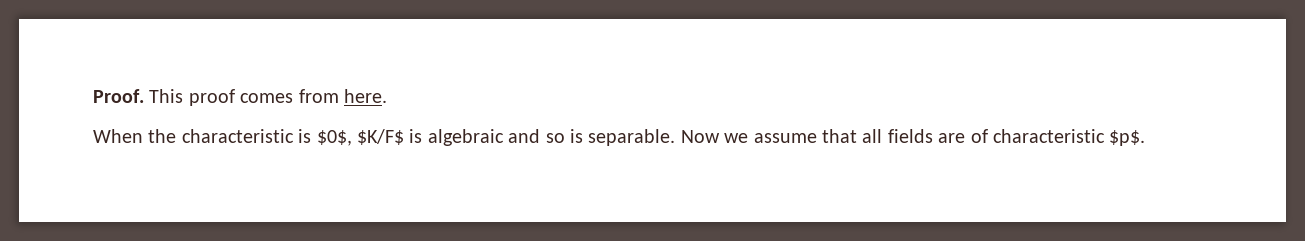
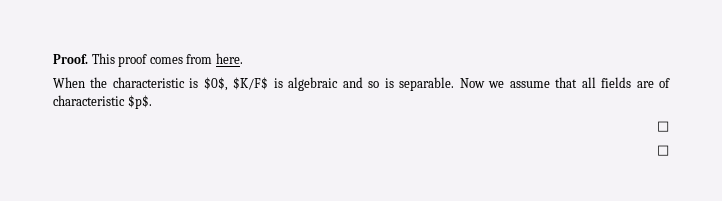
(1146, 138) none -> [657,121,669,132] [657,145,669,156] // □ // □

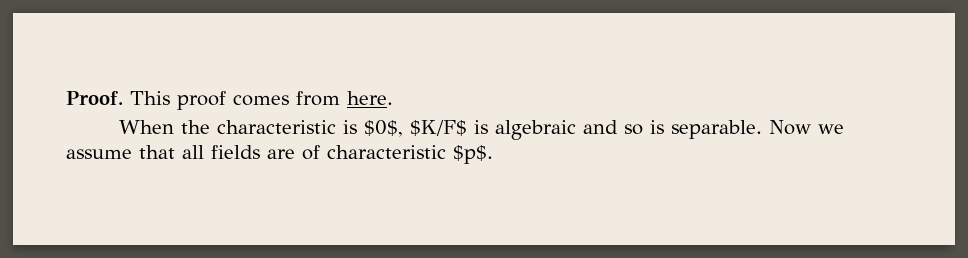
[657,121,669,132] [657,145,669,156] // □ // □ -> (493, 154) none

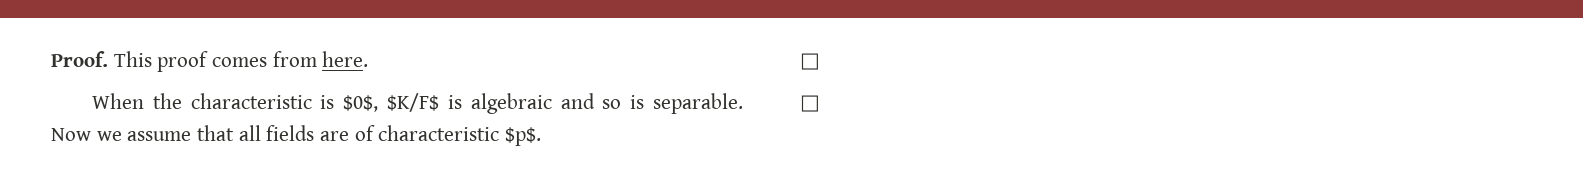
(493, 154) none -> [800,53,820,70] [800,95,820,112] // □ // □

